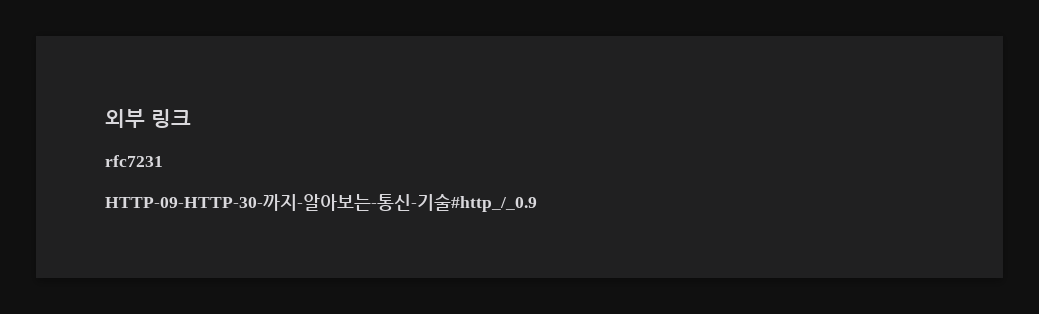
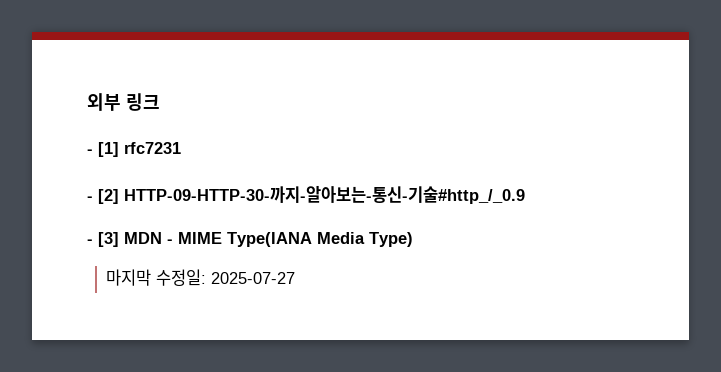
(191, 118) none -> [87,142,119,157] - [1]
(163, 161) none -> [87,189,119,204] - [2]
(537, 203) none -> [87,232,413,247] [106,269,296,286] // - [3] MDN - MIME Type(IANA Media Type) // 마지막 수정일: 2025-07-27

